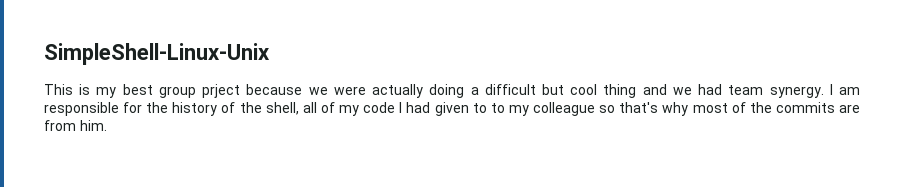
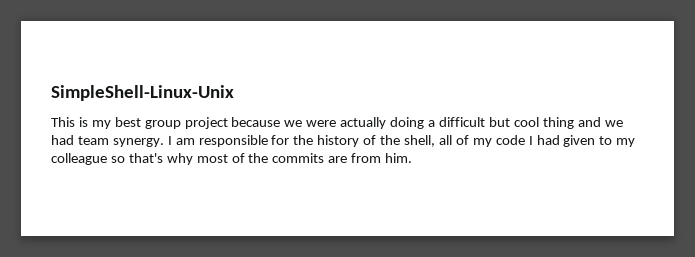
[202,84,241,98] prject -> [184,117,228,129] project
[490,103,505,113] to -> (613, 140) none

